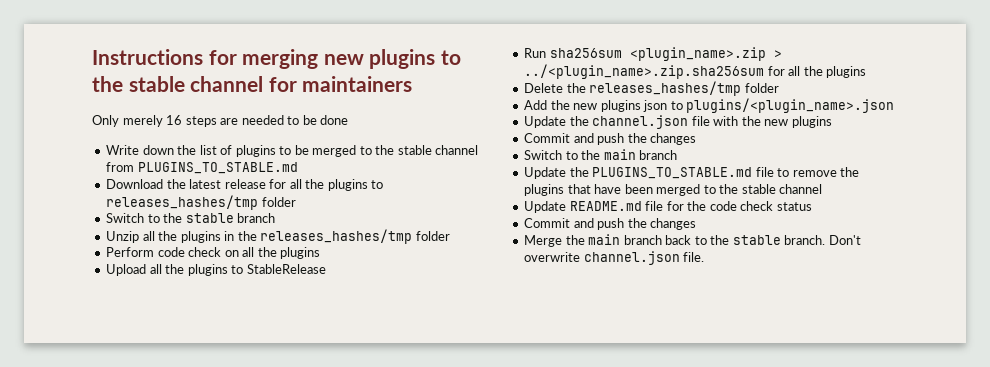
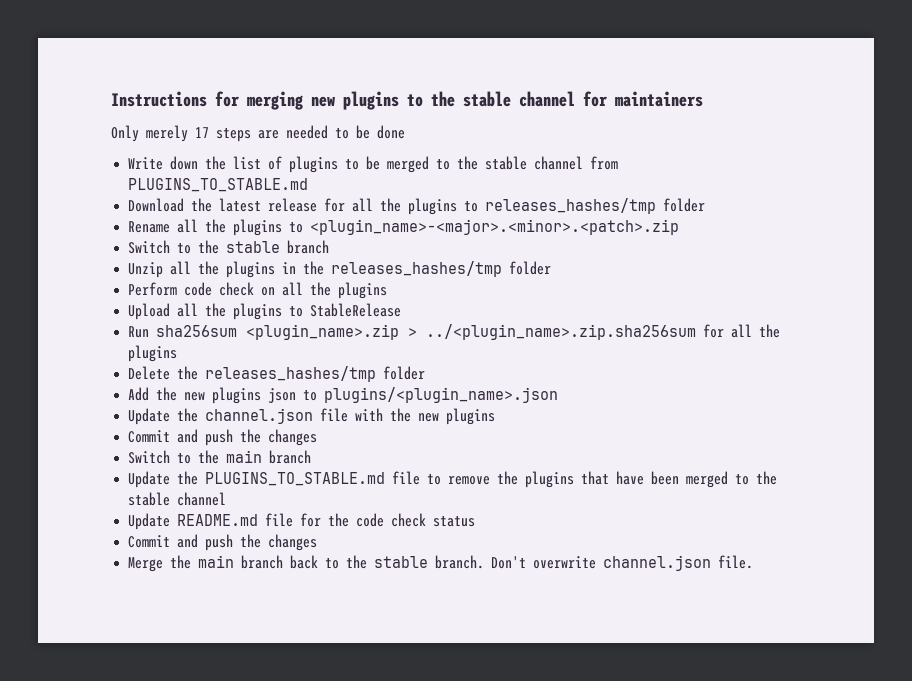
[166,115,183,125] 16 -> [195,127,209,138] 17
(296, 202) none -> [128,219,680,236] // Rename all the plugins to <plugin_name>-<major>.<minor>.<patch>.zip

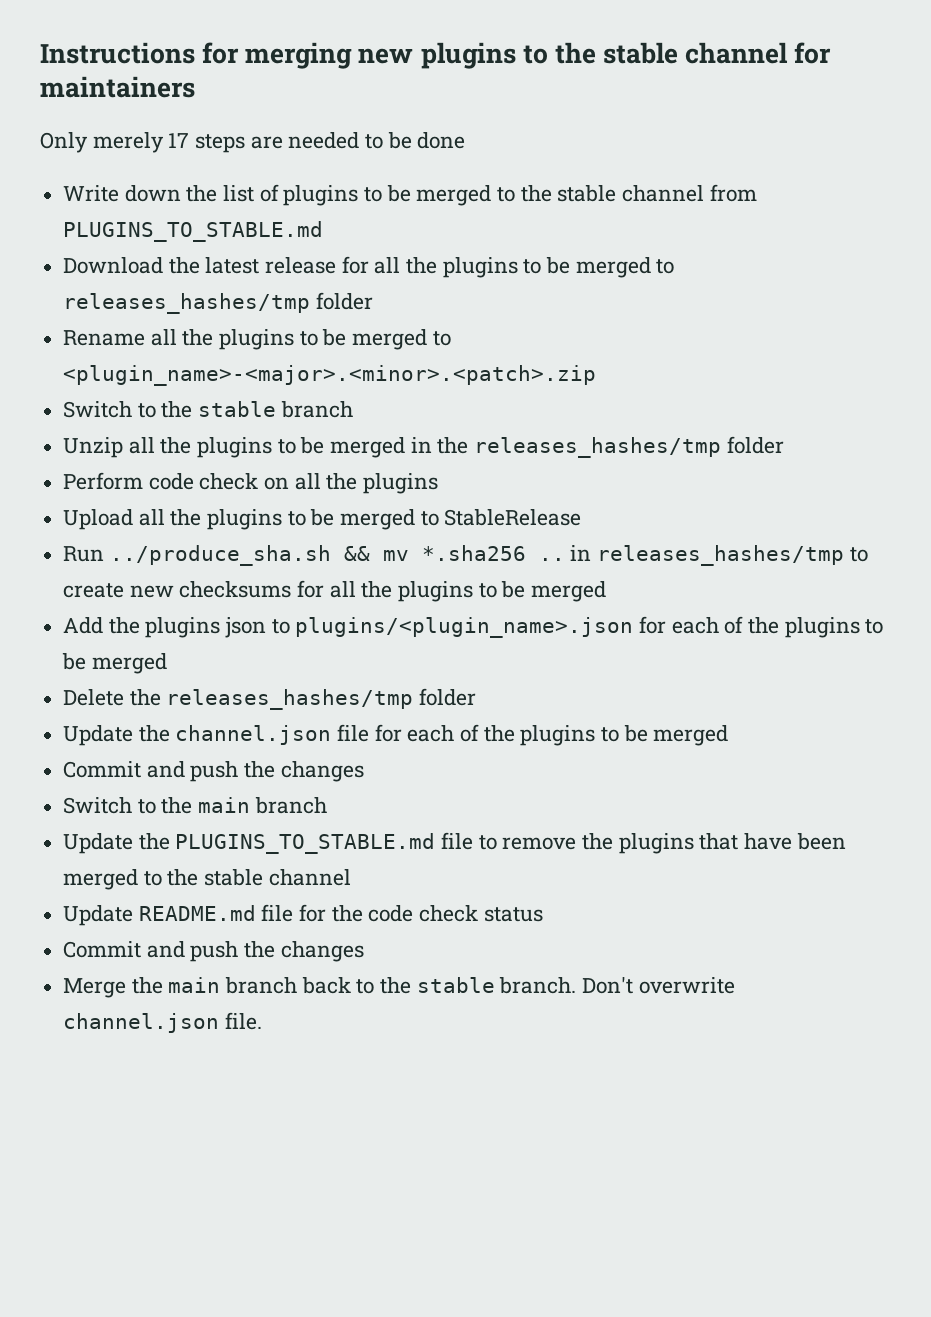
(479, 206) none -> [546,257,675,278] be merged to
(304, 227) none -> [322,329,451,350] be merged to
(276, 269) none -> [277,437,406,458] to be merged
(304, 311) none -> [310,509,439,530] be merged to
[156,324,781,340] [128,345,178,362] [128,366,426,382] [128,387,559,404] [128,408,496,425] sha256sum <plugin_name>.zip > ../<plugin_name>.zip.sha256sum for all the plugins // Delete the releases_hashes/tmp folder // Add the new plugins json to plugins/<plugin_name>.json // Update the channel.json file with the new plugins -> [109,545,868,566] [63,580,607,602] [63,616,884,638] [62,653,167,674] [63,688,477,710] [63,724,729,746] ../produce_sha.sh && mv *.sha256 .. in releases_hashes/tmp to create new checksums for all the plugins to be merged // Add the plugins json to plugins/<plugin_name>.json for each of the plugins to be merged // Delete the releases_hashes/tmp folder // Update the channel.json file for each of the plugins to be merged

